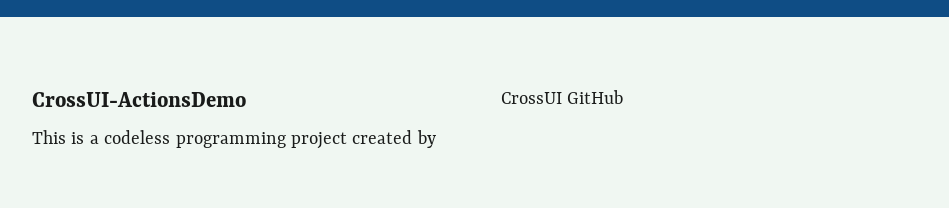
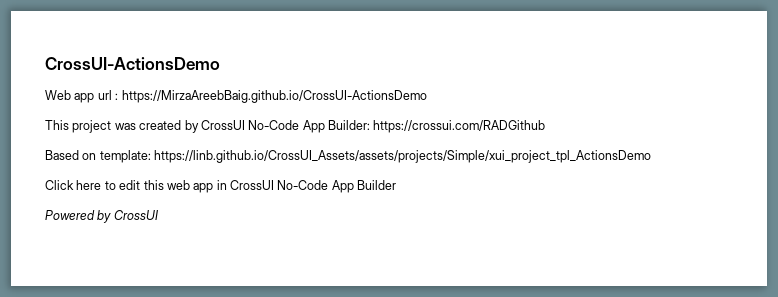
[32,130,436,149] [501,90,624,104] This is a codeless programming project created by CrossUI GitHub -> [45,90,427,103] [45,120,546,133] [45,150,652,163] [45,180,397,193] [45,210,158,223] Web app url : https://MirzaAreebBaig.github.io/CrossUI-ActionsDemo // This project was created by CrossUI No-Code App Builder: https://crossui.com/RADGithub // Based on template: https://linb.github.io/CrossUI_Assets/assets/projects/Simple/xui_project_tpl_ActionsDemo // Click here to edit this web app in CrossUI No-Code App Builder // Powered by CrossUI

